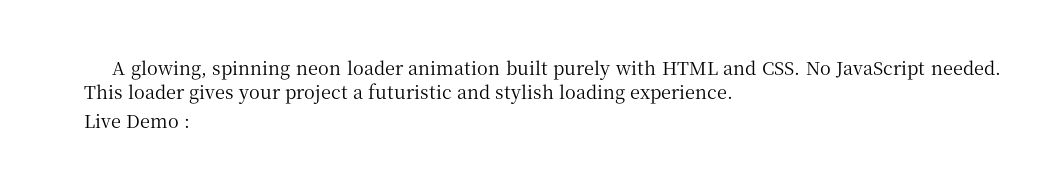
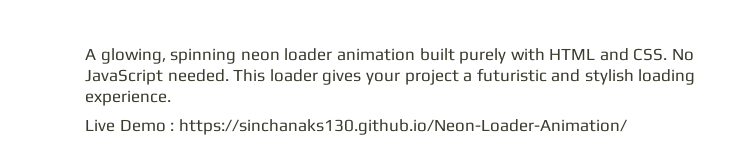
(190, 123) none -> [178,119,627,135] https://sinchanaks130.github.io/Neon-Loader-Animation/

